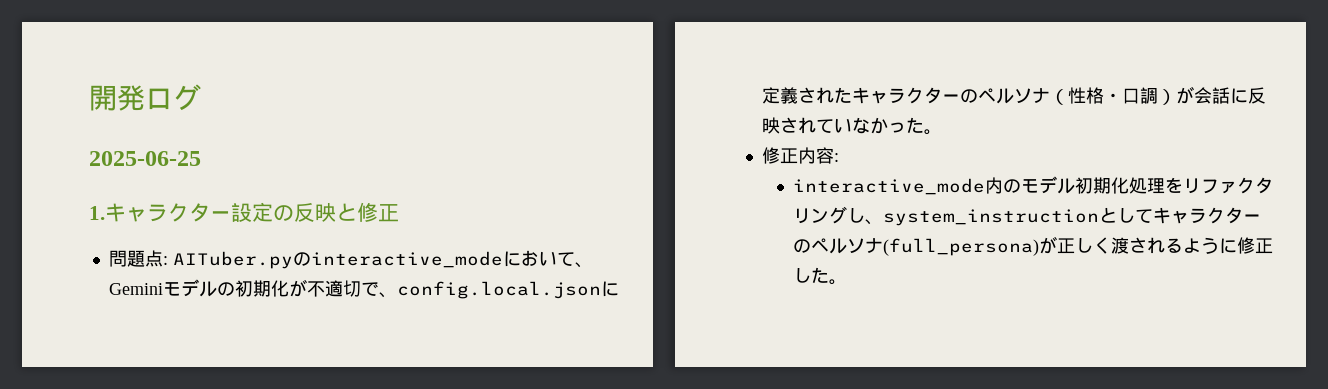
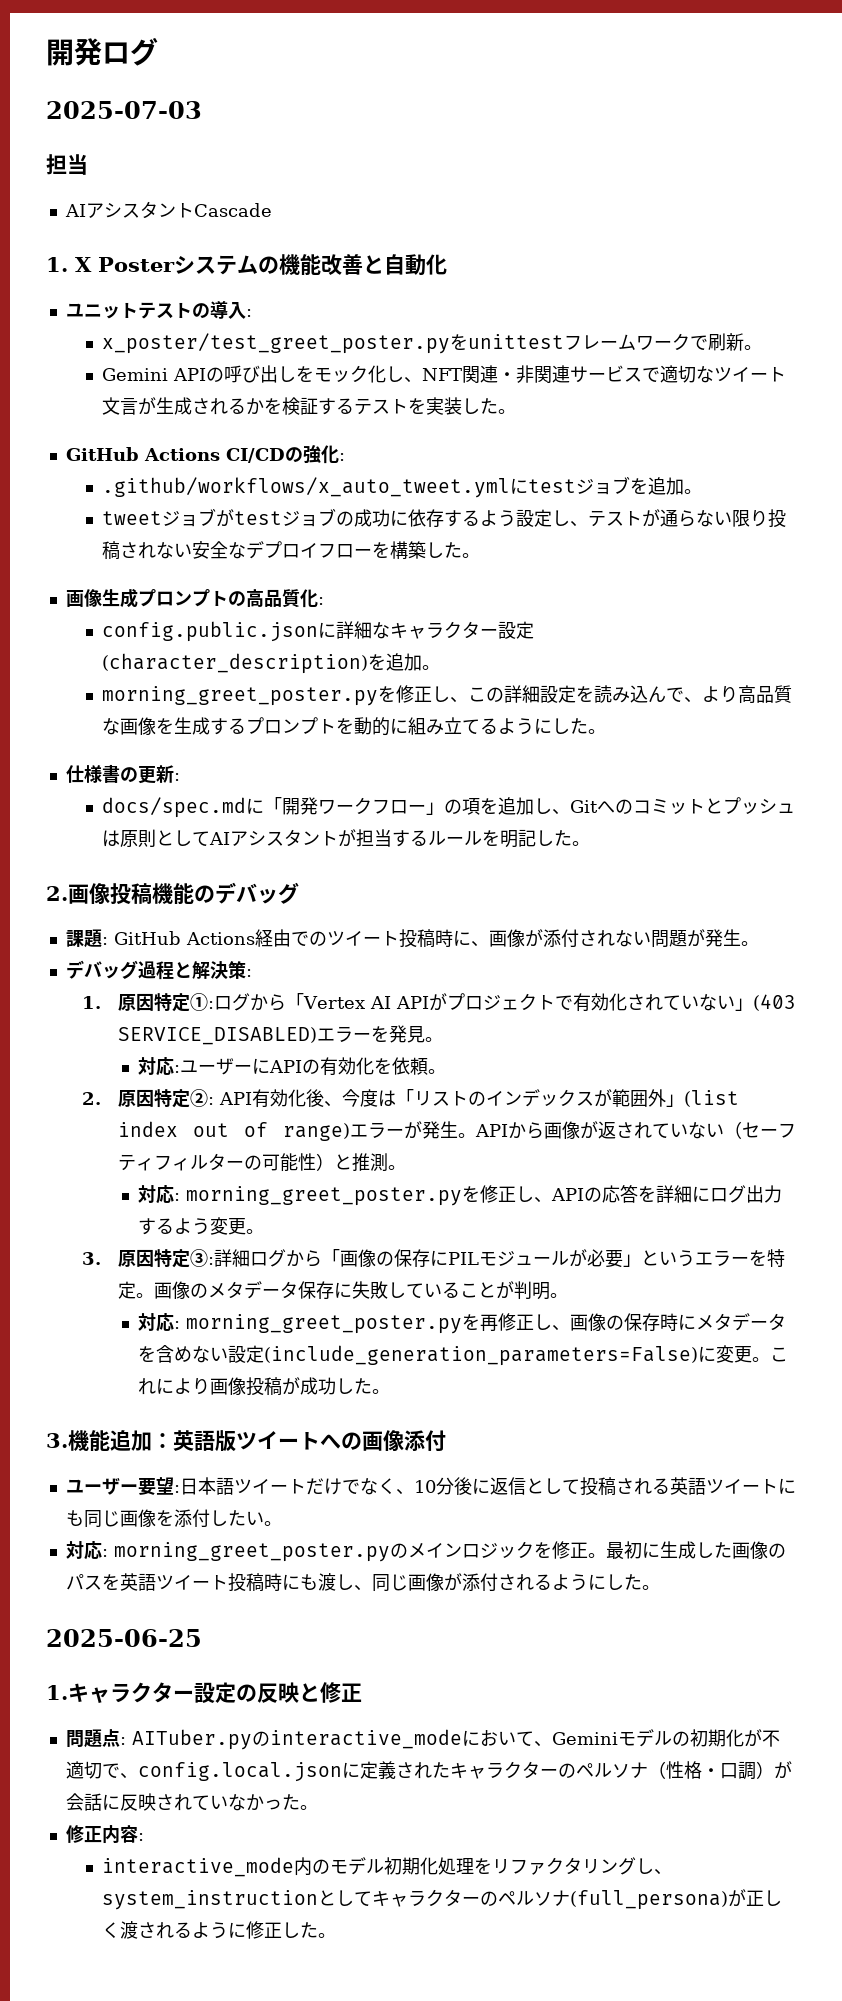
(201, 97) none -> [46,101,202,119] [46,154,88,175] [64,201,272,219] [46,254,447,276] [65,301,252,319] [101,333,762,354] [101,365,786,383] [101,397,516,415] [65,445,345,464] [101,476,702,498] [101,508,786,528] [101,541,480,560] [65,588,324,608] [101,621,534,642] [101,653,440,674] [101,685,792,706] [101,717,606,736] [65,764,180,784] [101,797,795,818] [101,829,590,848] [46,882,299,905] [65,929,759,948] [65,960,252,980] [81,993,796,1012] [117,1025,443,1045] [137,1057,446,1076] [81,1089,739,1108] [117,1121,796,1141] [117,1153,406,1172] [137,1185,782,1206] [137,1217,264,1235] [81,1249,785,1268] [117,1281,568,1300] [137,1313,786,1334] [137,1345,788,1366] [137,1377,390,1396] [46,1430,446,1452] [65,1477,796,1496] [65,1509,282,1528] [65,1541,786,1562] [65,1573,660,1592] // 2025-07-03 // 担当 // AIアシスタントCascade // 1. X Posterシステムの機能改善と自動化 // ユニットテストの導入: // x_poster/test_greet_poster.pyをunittestフレームワークで刷新。 // Gemini APIの呼び出しをモック化し、NFT関連・非関連サービスで適切なツイート文言が生成されるかを検証するテストを実装した。 // GitHub Actions CI/CDの強化: // .github/workflows/x_auto_tweet.ymlにtestジョブを追加。 // tweetジョブがtestジョブの成功に依存するよう設定し、テストが通らない限り投稿されない安全なデプロイフローを構築した。 // 画像生成プロンプトの高品質化: // config.public.jsonに詳細なキャラクター設定(character_description)を追加。 // morning_greet_poster.pyを修正し、この詳細設定を読み込んで、より高品質な画像を生成するプロンプトを動的に組み立てるようにした。 // 仕様書の更新: // docs/spec.mdに「開発ワークフロー」の項を追加し、Gitへのコミットとプッシュは原則としてAIアシスタントが担当するルールを明記した。 // 2.画像投稿機能のデバッグ // 課題: GitHub Actions経由でのツイート投稿時に、画像が添付されない問題が発生。 // デバッグ過程と解決策: // 1.原因特定①:ログから「Vertex AI APIがプロジェクトで有効化されていない」(403 SERVICE_DISABLED)エラーを発見。 // 対応:ユーザーにAPIの有効化を依頼。 // 2.原因特定②: API有効化後、今度は「リストのインデックスが範囲外」(list index out of range)エラーが発生。APIから画像が返されていない（セーフティフィルターの可能性）と推測。 // 対応: morning_greet_poster.pyを修正し、APIの応答を詳細にログ出力するよう変更。 // 3.原因特定③:詳細ログから「画像の保存にPILモジュールが必要」というエラーを特定。画像のメタデータ保存に失敗していることが判明。 // 対応: morning_greet_poster.pyを再修正し、画像の保存時にメタデータを含めない設定(include_generation_parameters=False)に変更。これにより画像投稿が成功した。 // 3.機能追加：英語版ツイートへの画像添付 // ユーザー要望:日本語ツイートだけでなく、10分後に返信として投稿される英語ツイートにも同じ画像を添付したい。 // 対応: morning_greet_poster.pyのメインロジックを修正。最初に生成した画像のパスを英語ツイート投稿時にも渡し、同じ画像が添付されるようにした。

